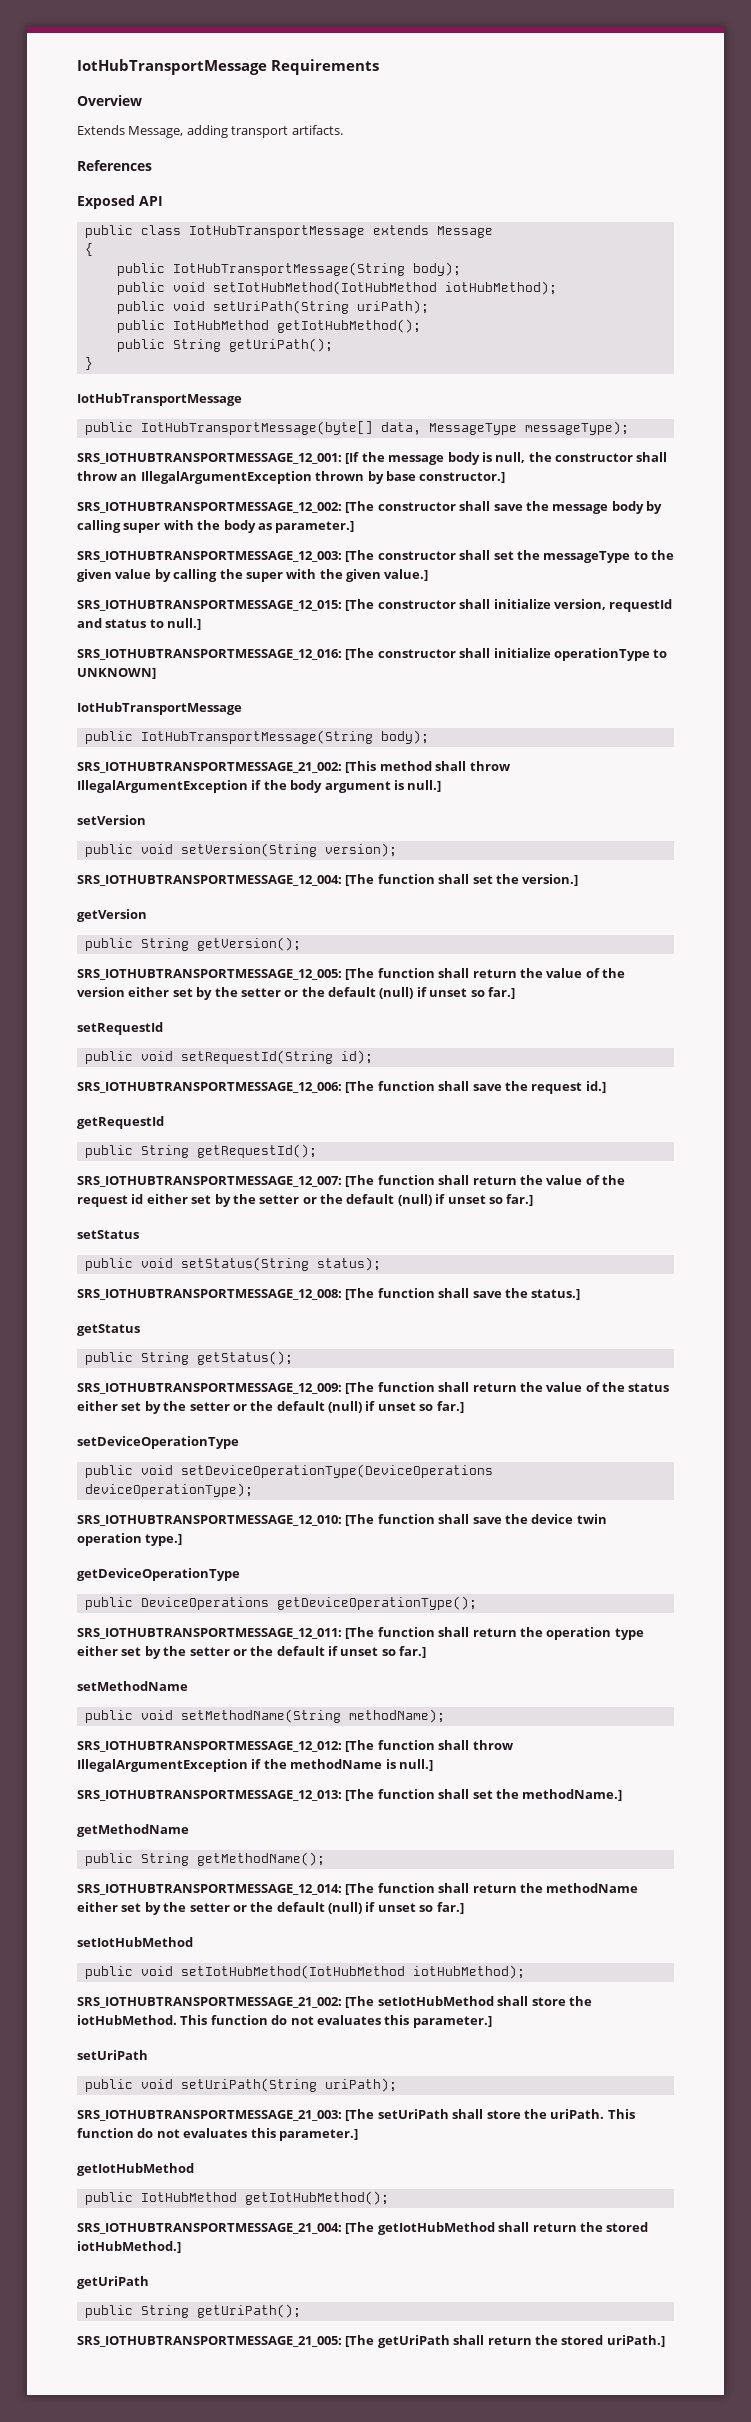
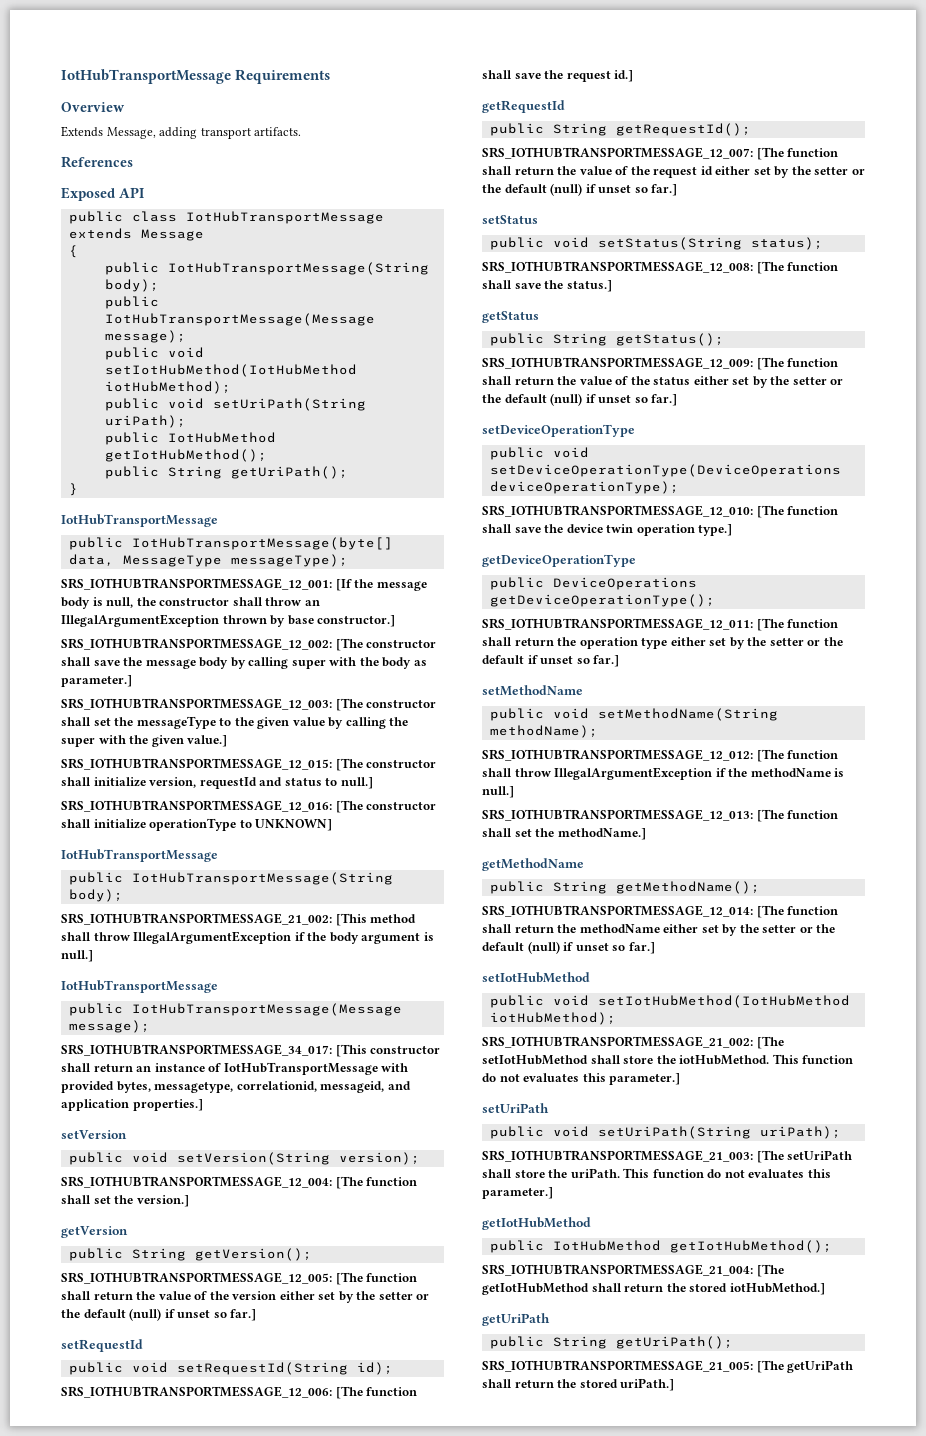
(461, 269) none -> [104,296,159,309] [104,313,375,326] [104,330,186,343] // public IotHubTransportMessage(Message message);
(442, 786) none -> [61,980,218,993] [68,1003,402,1016] [68,1020,150,1033] [61,1044,441,1057] [61,1062,409,1075] [61,1081,411,1093] [61,1099,203,1111] // IotHubTransportMessage // public IotHubTransportMessage(Message message); // SRS_IOTHUBTRANSPORTMESSAGE_34_017: [This constructor shall return an instance of IotHubTransportMessage with provided bytes, messagetype, correlationid, messageid, and application properties.]

